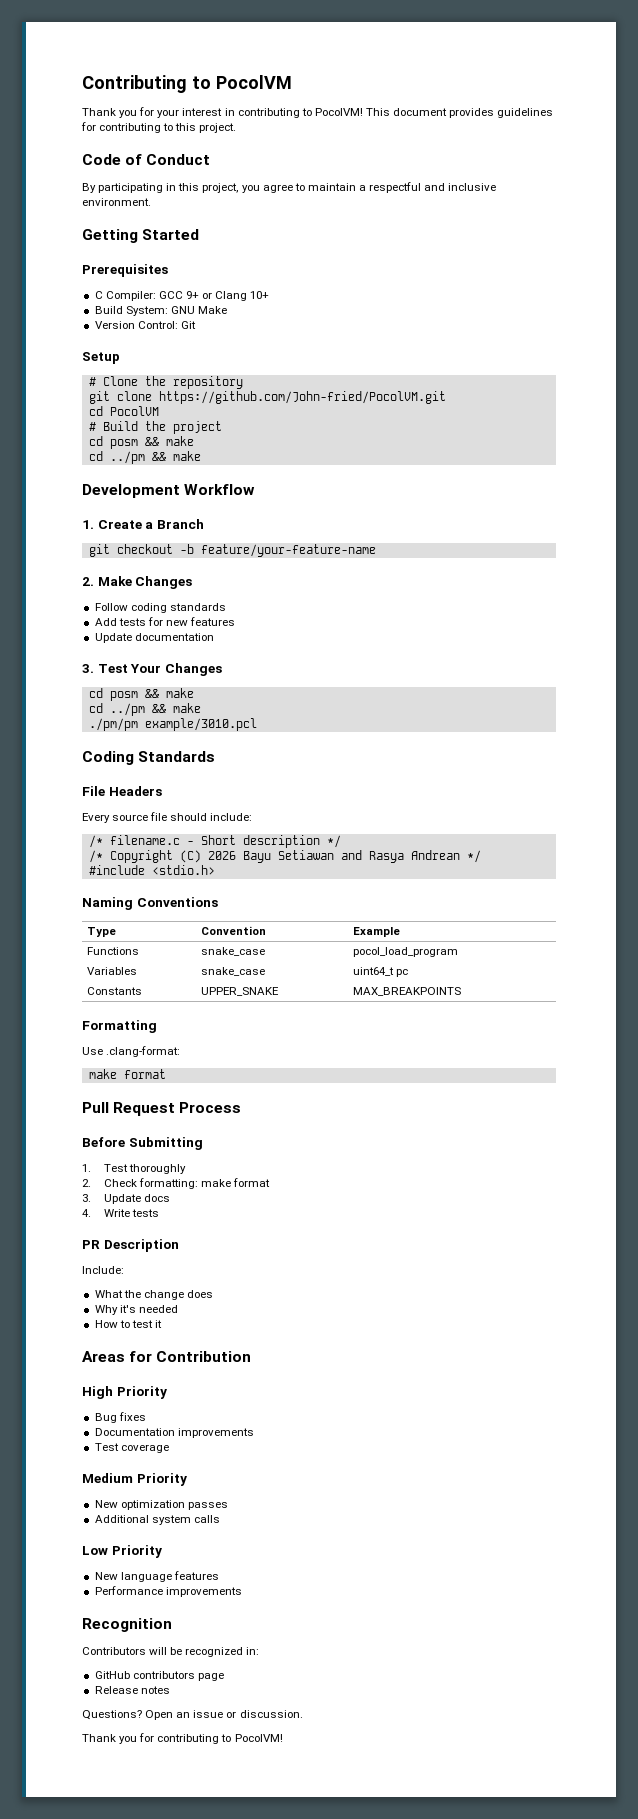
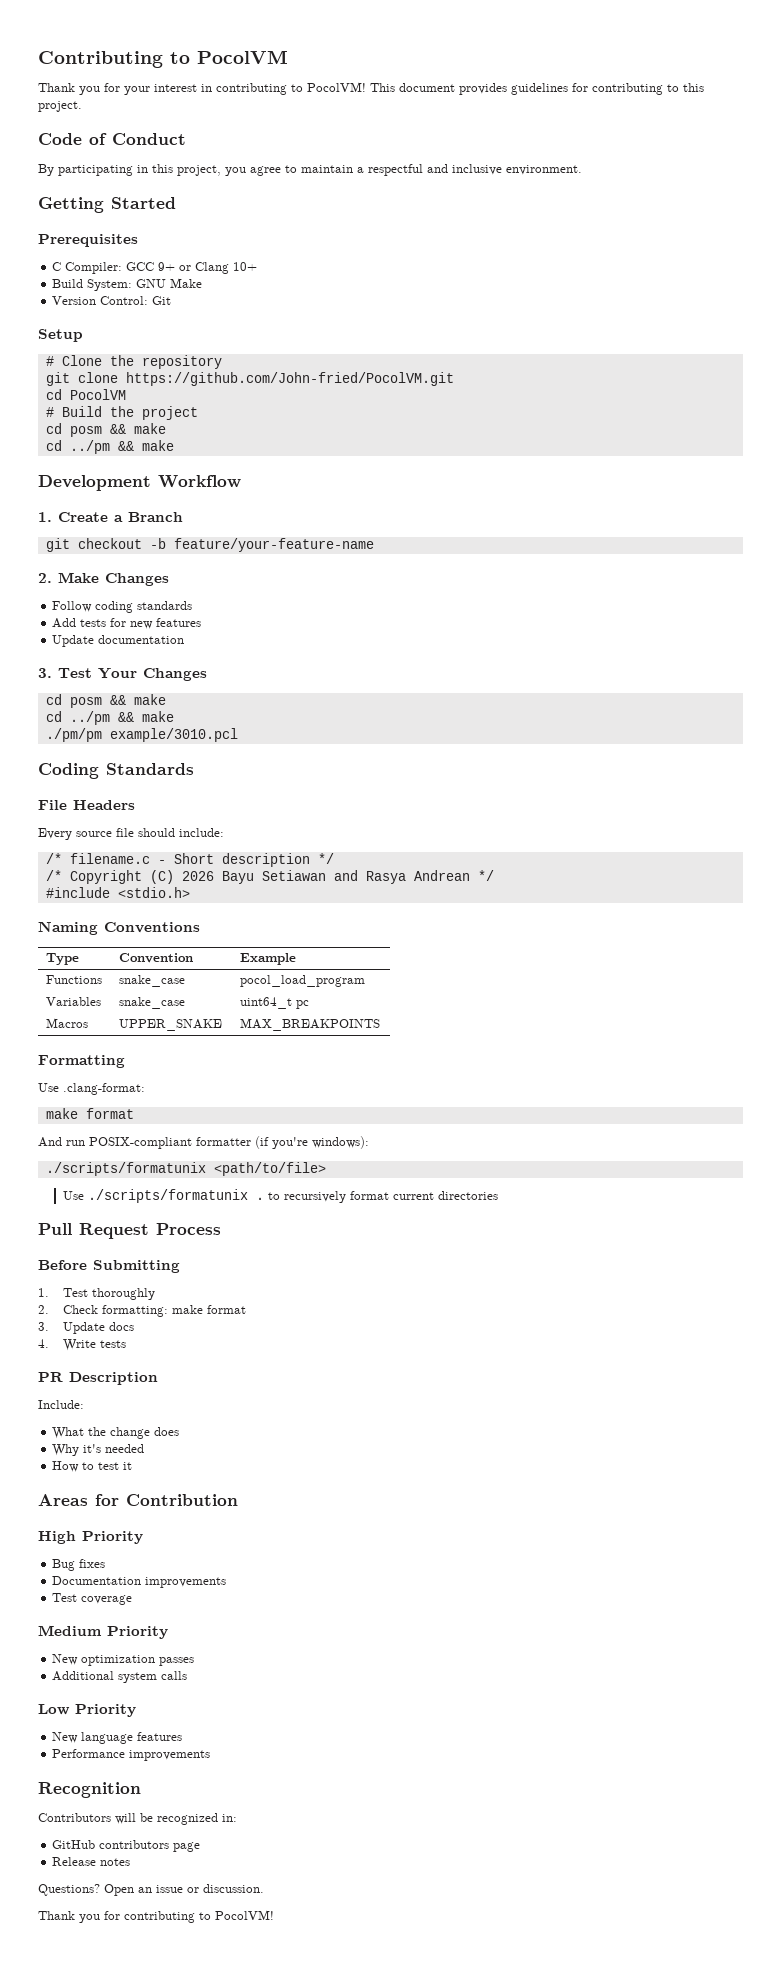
[86,987,142,995] Constants -> [46,1018,89,1028] Macros
(166, 1074) none -> [38,1136,369,1149] [45,1162,326,1176] [63,1189,499,1203] // And run POSIX-compliant formatter (if you're windows): // ./scripts/formatunix <path/to/file> // Use ./scripts/formatunix . to recursively format current directories

